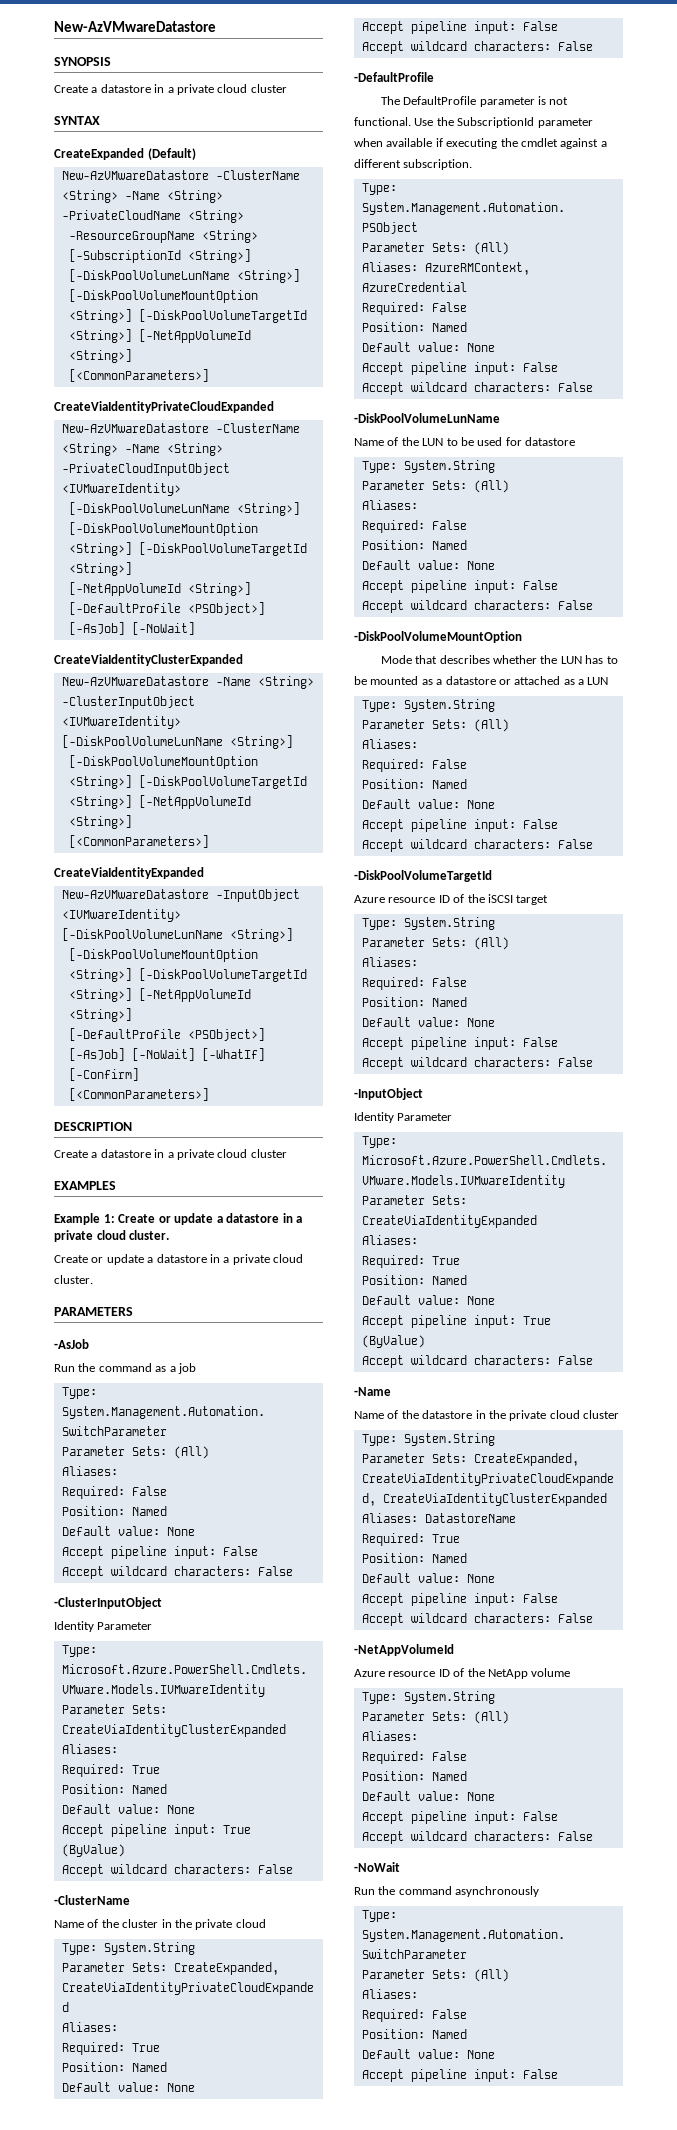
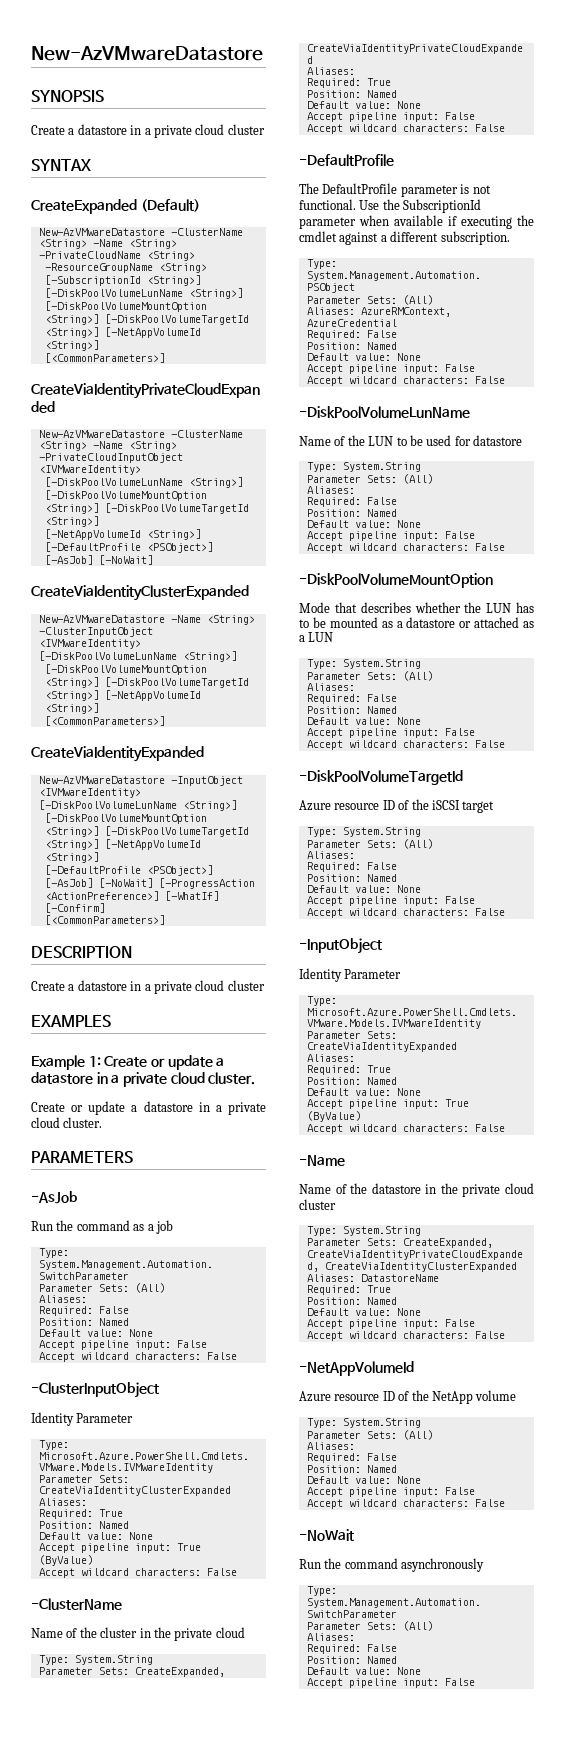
(195, 1054) none -> [158,878,255,889] [44,891,159,901] [-ProgressAction <ActionPreference>]

